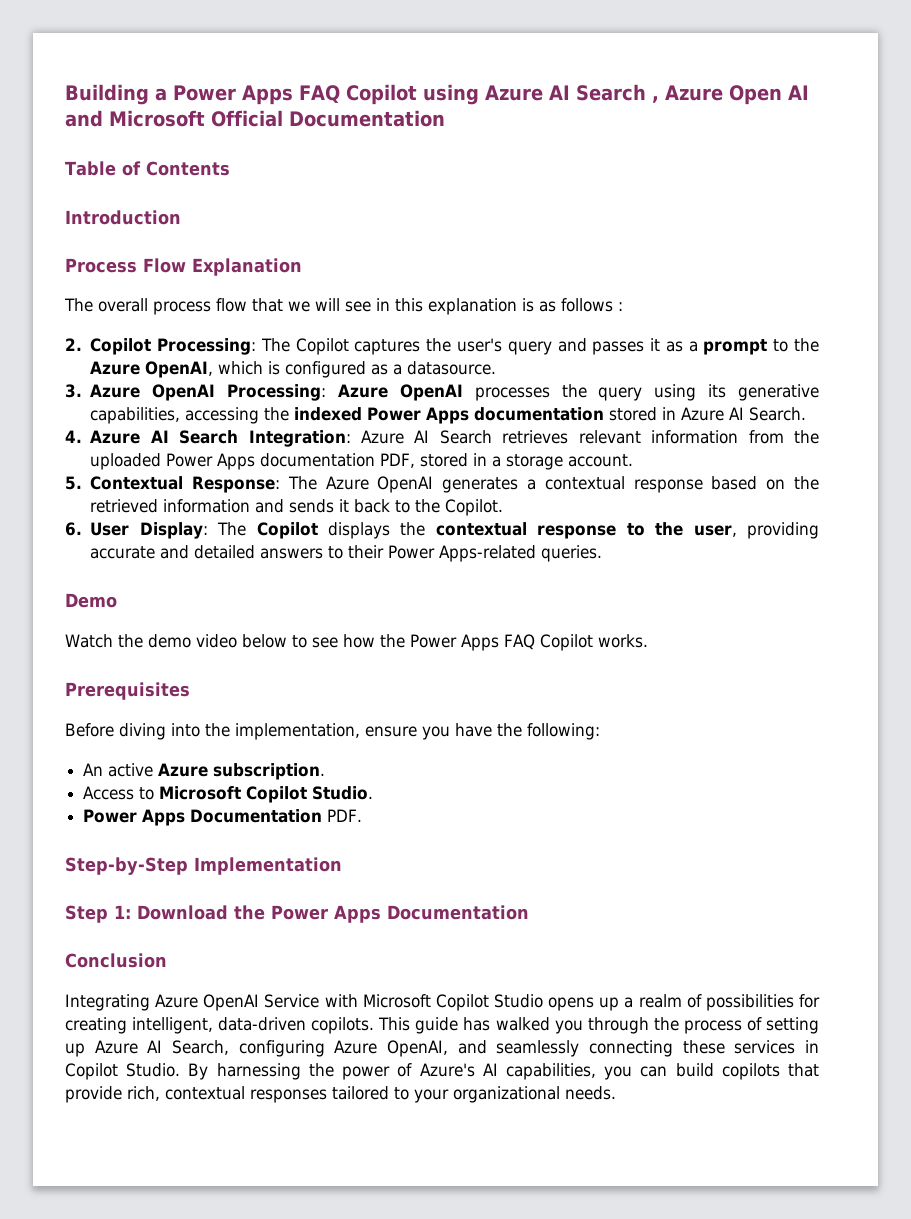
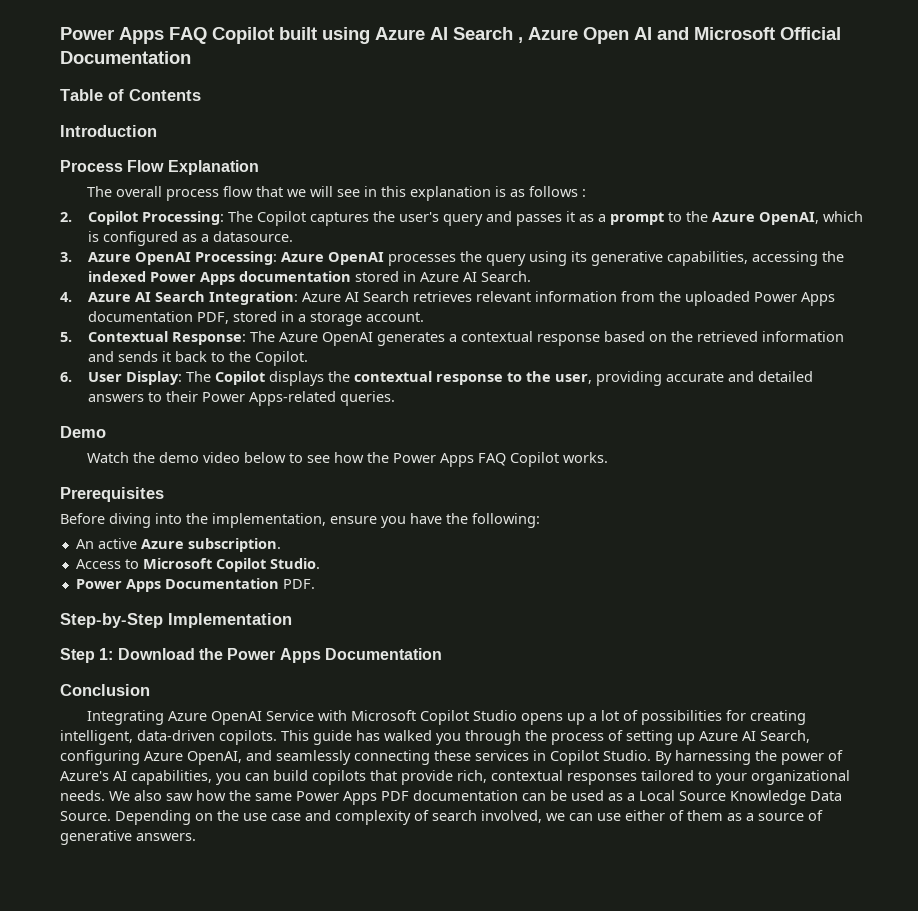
[65,84,417,105] Building a Power Apps FAQ Copilot -> [60,27,317,44] Power Apps FAQ Copilot built
[638,994,682,1008] realm -> [601,710,620,721] lot
(616, 1093) none -> [109,790,842,805] [60,810,823,825] [60,830,196,845] We also saw how the same Power Apps PDF documentation can be used as a Local Source Knowledge Data Source. Depending on the use case and complexity of search involved, we can use either of them as a source of generative answers.

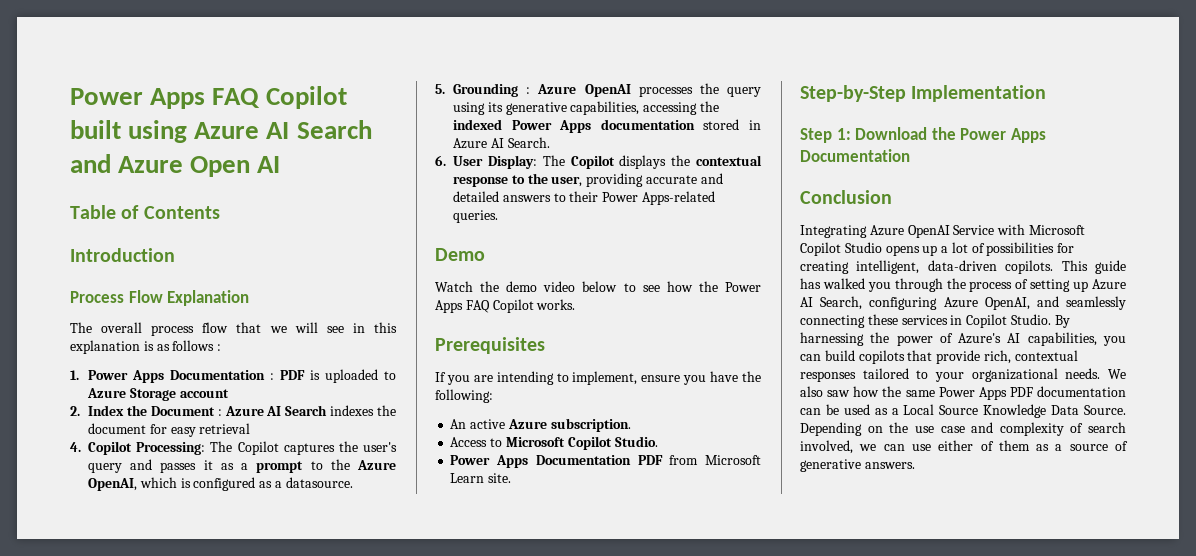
[518,37,523,43] , -> [70,154,111,173] and
[657,27,841,40] [60,51,191,64] and Microsoft Official Documentation -> (281, 164) none
[60,212,72,222] 2. -> [70,369,396,383] [87,388,229,401] [70,405,396,416] [88,423,251,437] [70,442,81,452] 1. Power Apps Documentation : PDF is uploaded to Azure Storage account // 2. Index the Document : Azure AI Search indexes the document for easy retrieval // 4.
[60,251,278,265] 3. Azure OpenAI Processing: -> [435,83,531,97] 5. Grounding :
[60,291,836,306] [88,311,425,326] [60,331,845,346] [88,351,309,366] // 4. Azure AI Search Integration: Azure AI Search retrieves relevant information from the uploaded Power Apps documentation PDF, stored in a storage account. // 5. Contextual Response: The Azure OpenAI generates a contextual response based on the retrieved information and sends it back to the Copilot. -> (550, 142) none
[60,513,326,528] Before diving into the implementation, -> [435,371,638,385] If you are intending to implement,
[282,579,315,589] PDF. -> [637,455,761,465] [450,473,512,483] PDF from Microsoft Learn site.

